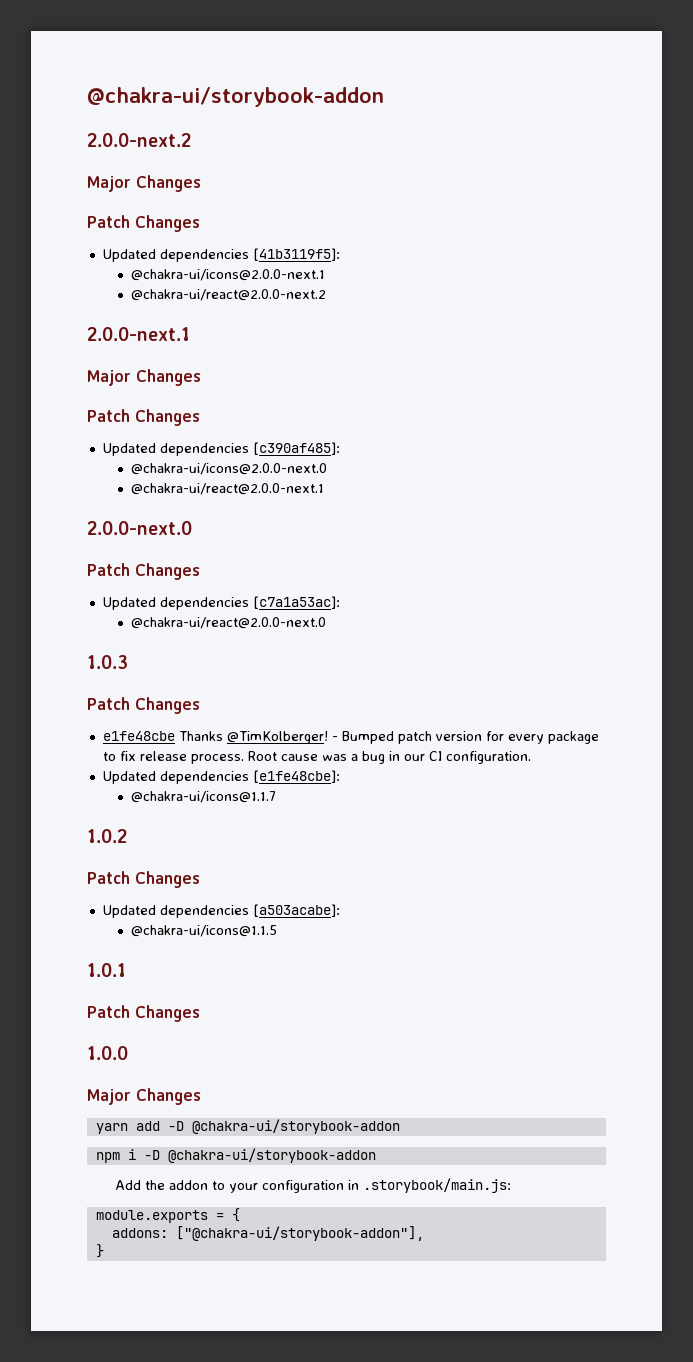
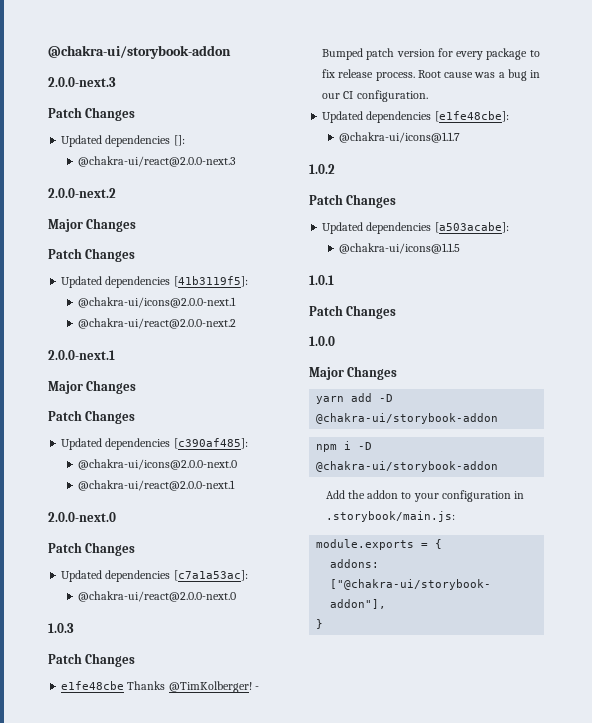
[87,87,384,107] @chakra-ui/storybook-addon -> [48,45,231,59] [48,77,116,87] [48,107,136,121] [61,135,185,147] [77,156,236,167] @chakra-ui/storybook-addon // 2.0.0-next.3 // Patch Changes // Updated dependencies []: // @chakra-ui/react@2.0.0-next.3

